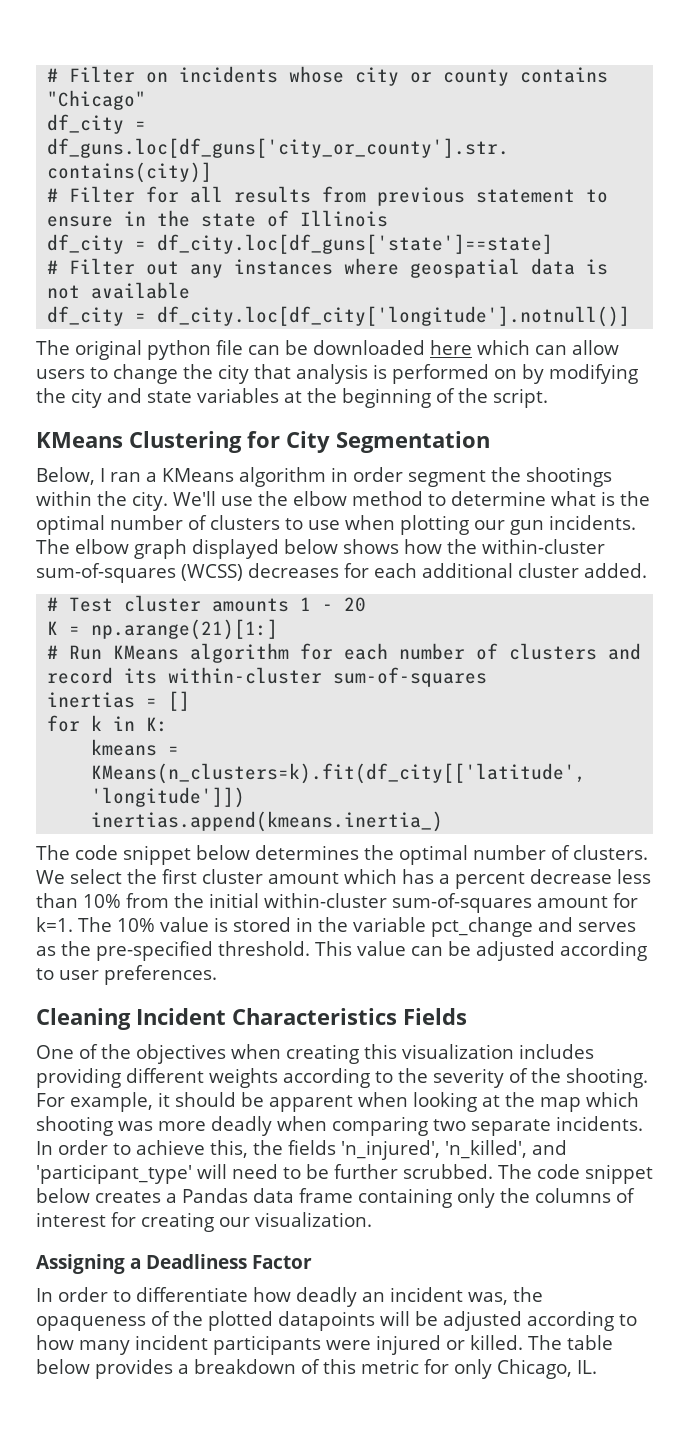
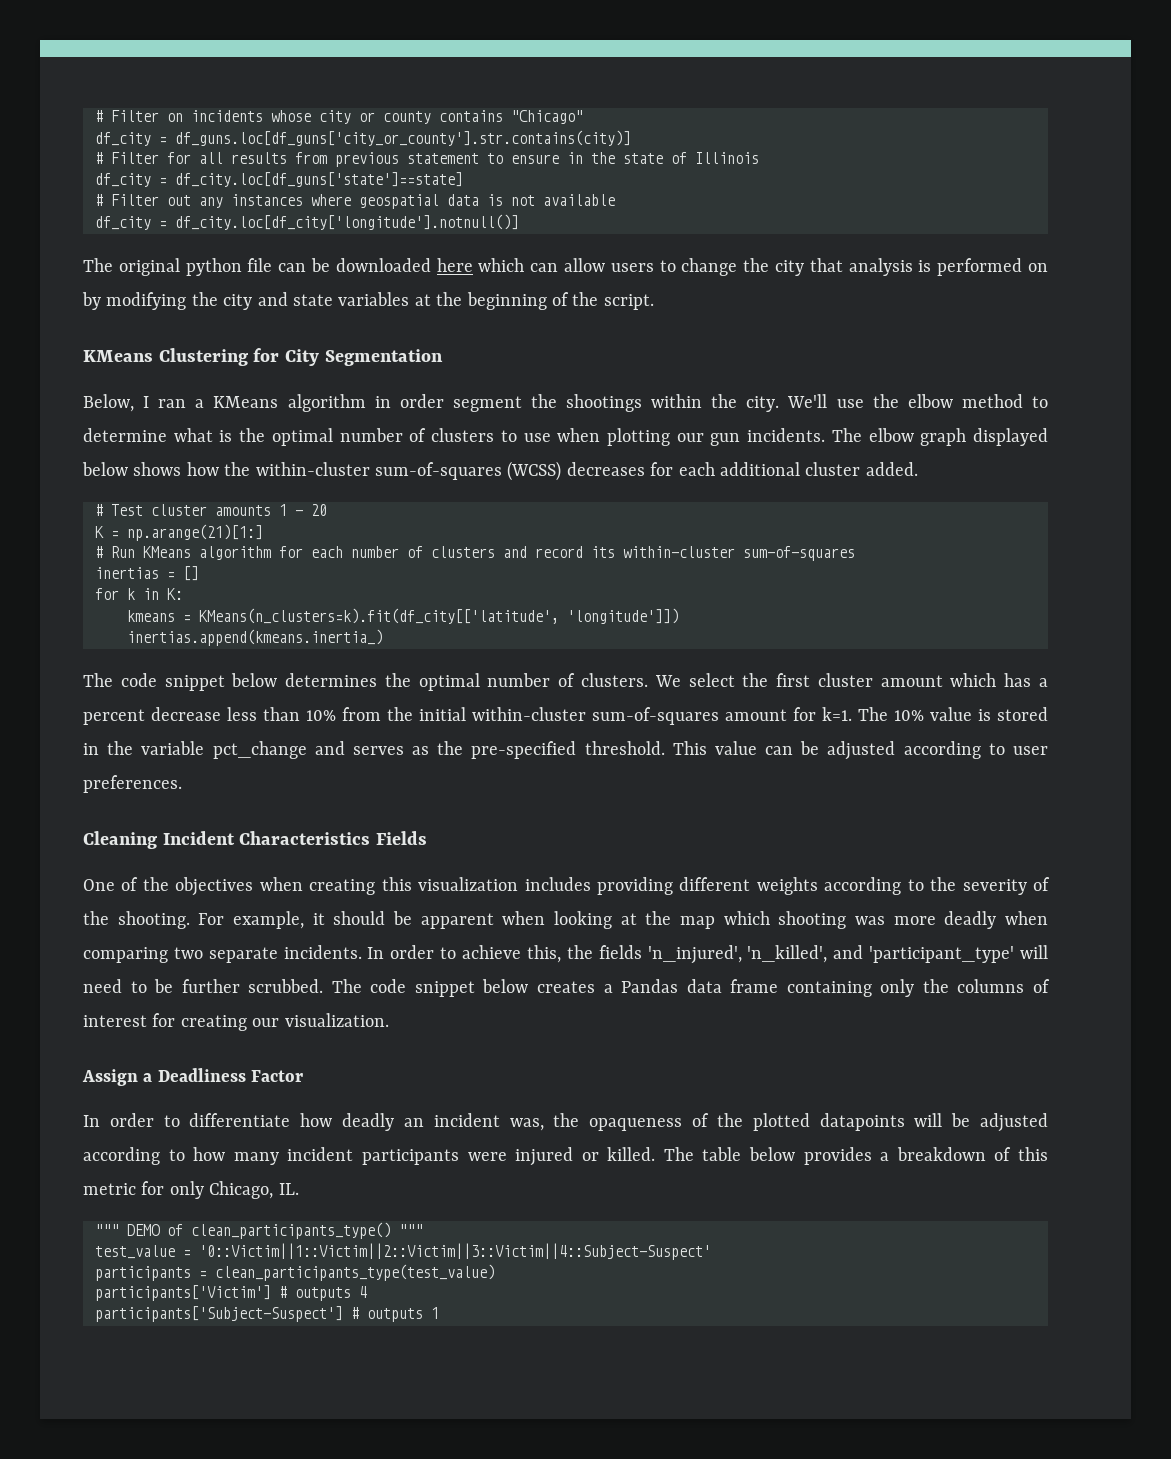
[36,1254,125,1274] Assigning -> [82,1069,138,1086] Assign
(597, 1367) none -> [95,1222,423,1239] [95,1243,711,1260] [95,1264,495,1281] [95,1285,367,1301] [95,1306,439,1322] // """ DEMO of clean_participants_type() """ // test_value = '0::Victim||1::Victim||2::Victim||3::Victim||4::Subject-Suspect' // participants = clean_participants_type(test_value) // participants['Victim'] # outputs 4 // participants['Subject-Suspect'] # outputs 1

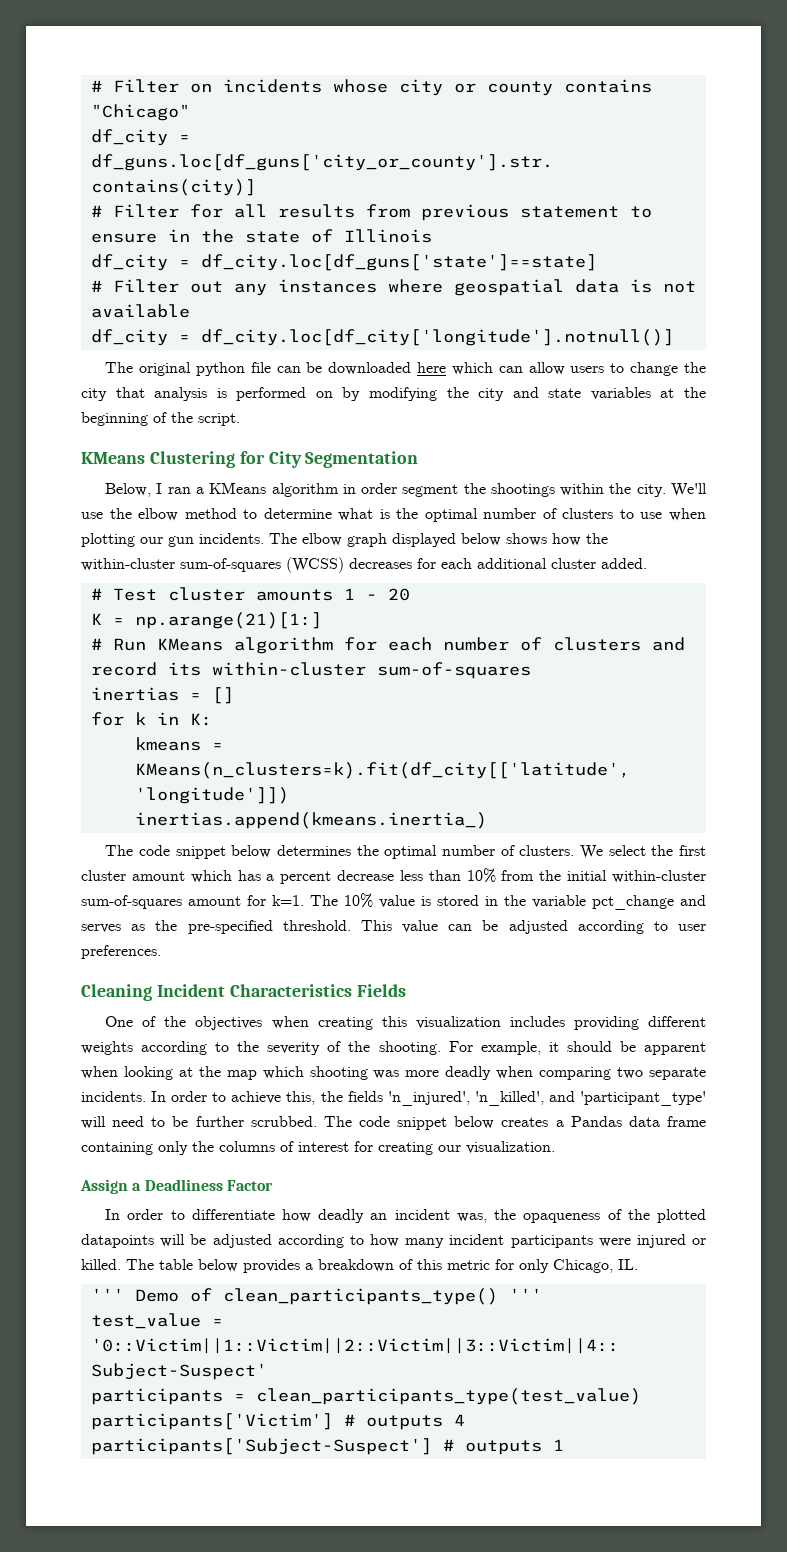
[95,1224,160,1236] """ DEMO -> [90,1288,179,1302] ''' Demo
[399,1224,423,1236] """ -> [508,1288,542,1301] '''

